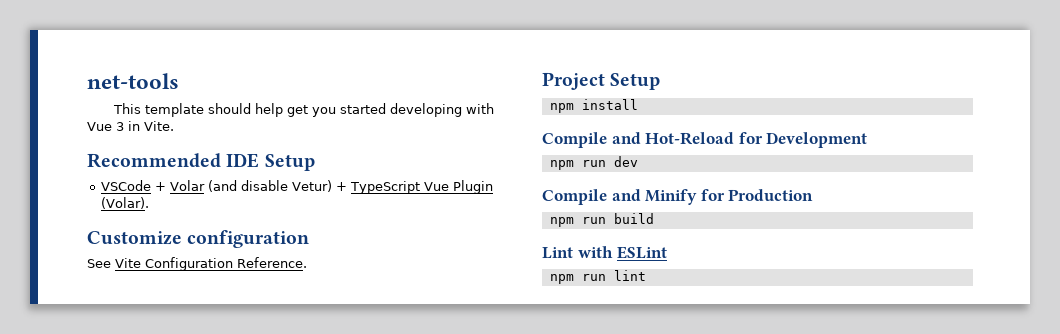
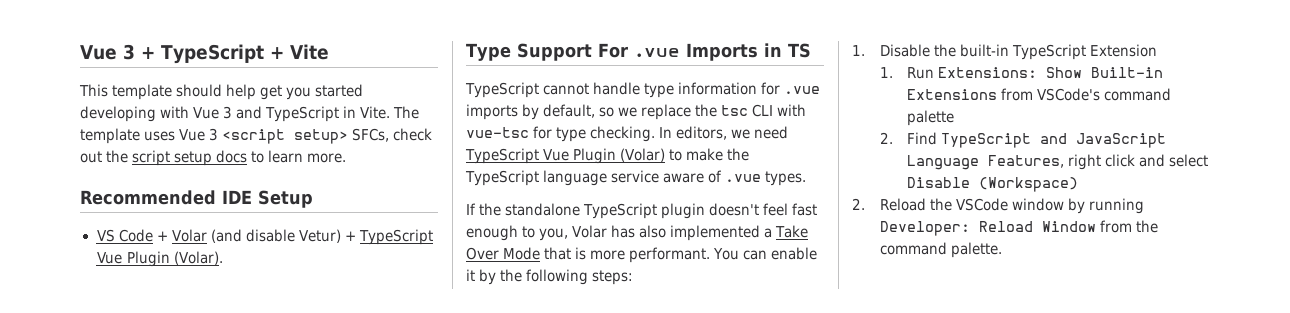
[87,73,179,89] net-tools -> [80,44,329,64] Vue 3 + TypeScript + Vite
(124, 126) none -> [236,106,340,122] and TypeScript
(174, 126) none -> [393,106,420,119] [80,128,433,144] [80,150,347,166] The template uses Vue 3 <script setup> SFCs, check out the script setup docs to learn more.
[101,180,152,191] VSCode -> [96,229,153,242] VS Code
[87,230,310,248] [87,257,307,271] [542,72,661,90] [549,99,638,113] [542,132,868,148] [549,156,638,170] [542,189,814,205] [549,213,654,227] [542,246,668,259] [549,270,646,284] Customize configuration // See Vite Configuration Reference. // Project Setup // npm install // Compile and Hot-Reload for Development // npm run dev // Compile and Minify for Production // npm run build // Lint with ESLint // npm run lint -> [466,43,811,61] [465,82,821,98] [466,104,807,120] [466,126,789,142] [465,148,750,164] [465,170,807,186] [466,203,818,219] [466,225,809,241] [466,247,818,263] [466,269,634,285] [852,44,1157,60] [879,67,1164,79] [907,88,1172,101] [907,110,955,126] [879,132,1167,148] [907,154,1209,170] [907,177,1079,192] [852,198,1144,214] [879,220,1158,236] [879,242,1002,258] Type Support For .vue Imports in TS // TypeScript cannot handle type information for .vue imports by default, so we replace the tsc CLI with vue-tsc for type checking. In editors, we need TypeScript Vue Plugin (Volar) to make the TypeScript language service aware of .vue types. // If the standalone TypeScript plugin doesn't feel fast enough to you, Volar has also implemented a Take Over Mode that is more performant. You can enable it by the following steps: // 1. Disable the built-in TypeScript Extension // 1. Run Extensions: Show Built-in Extensions from VSCode's command palette // 2. Find TypeScript and JavaScript Language Features, right click and select Disable (Workspace) // 2. Reload the VSCode window by running Developer: Reload Window from the command palette.

